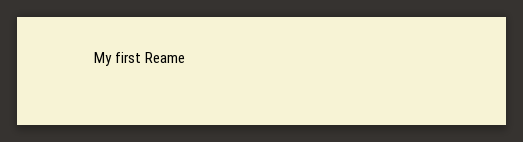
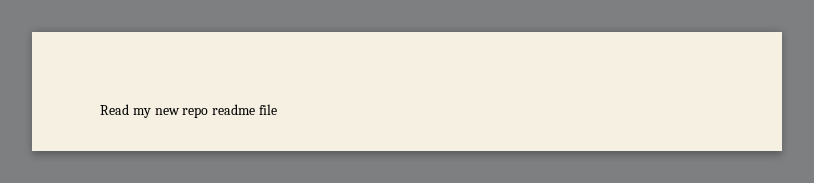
[94,52,186,66] My first Reame -> [100,104,277,118] Read my new repo readme file

